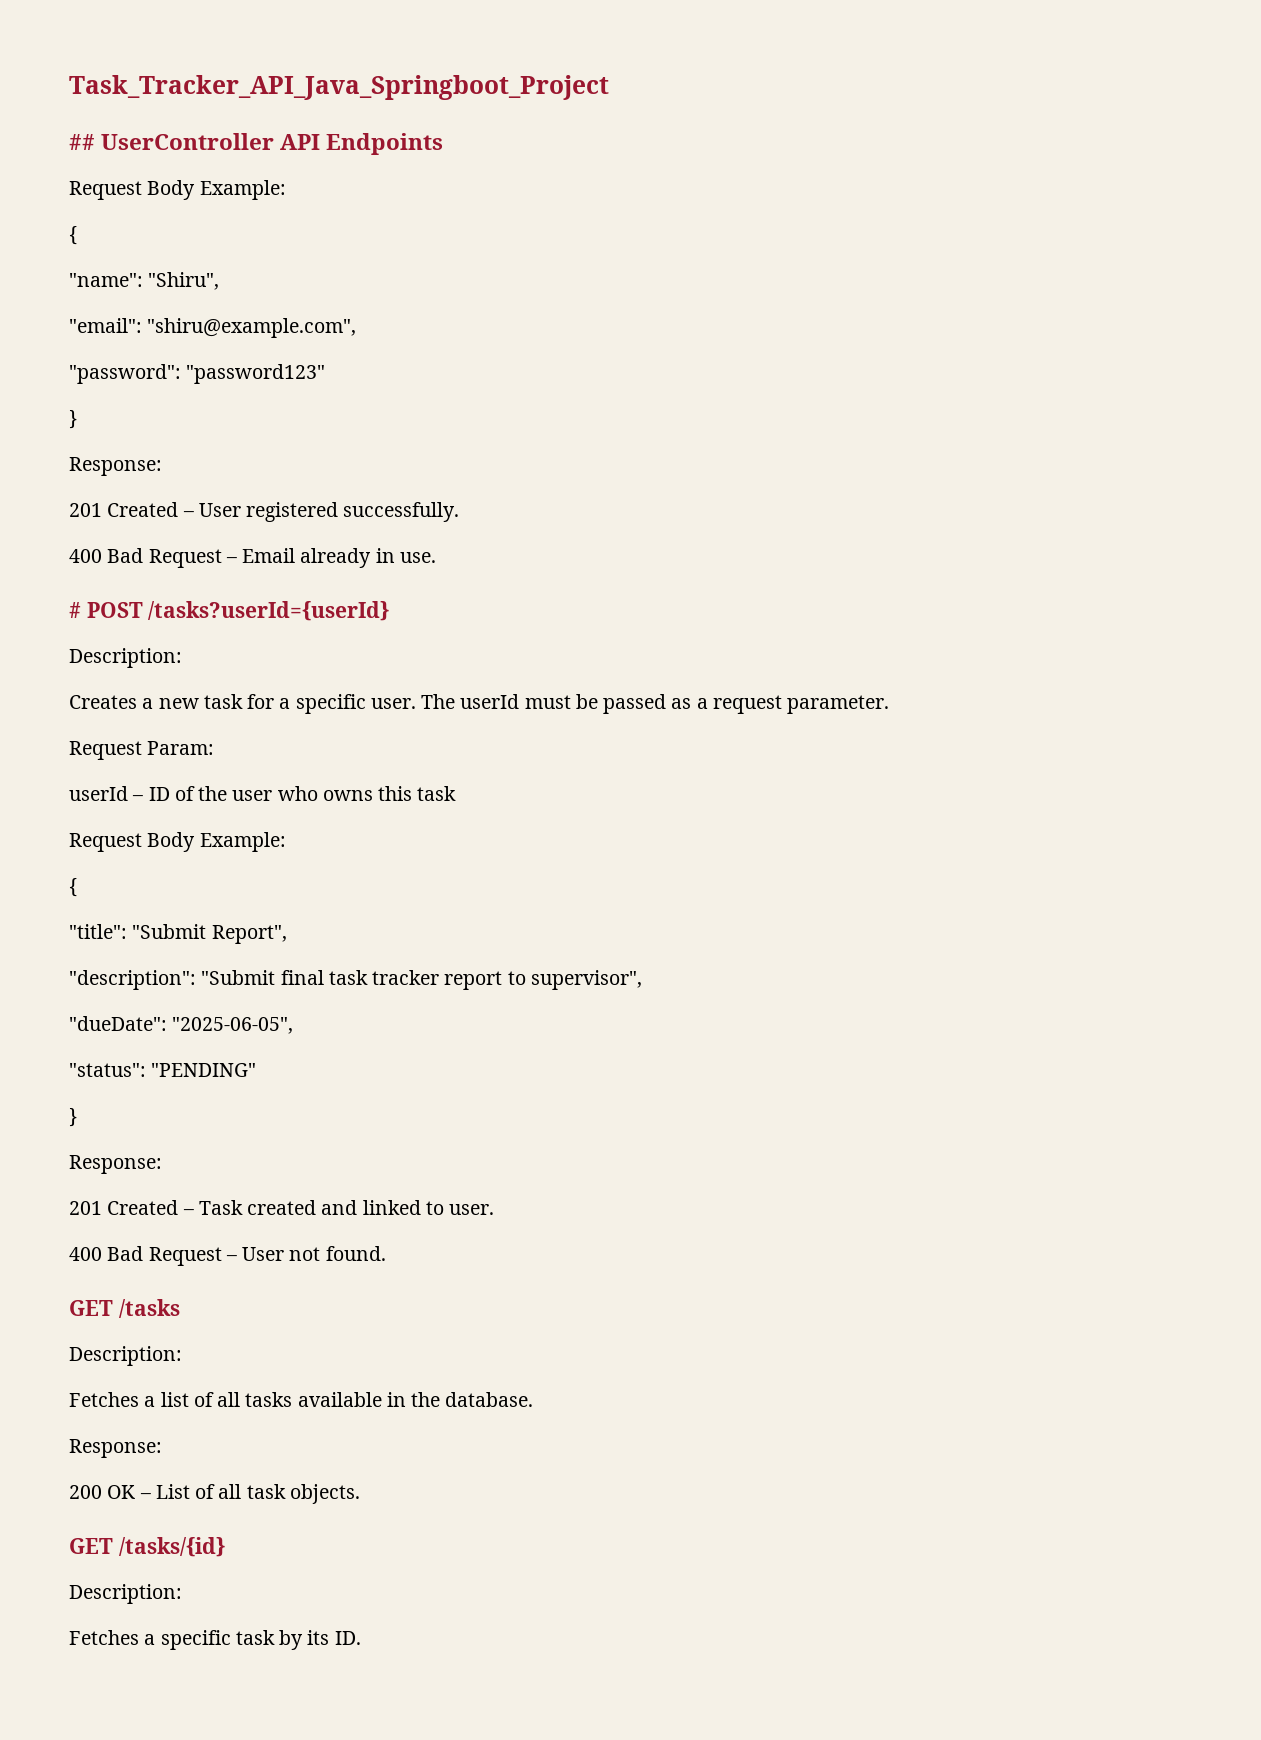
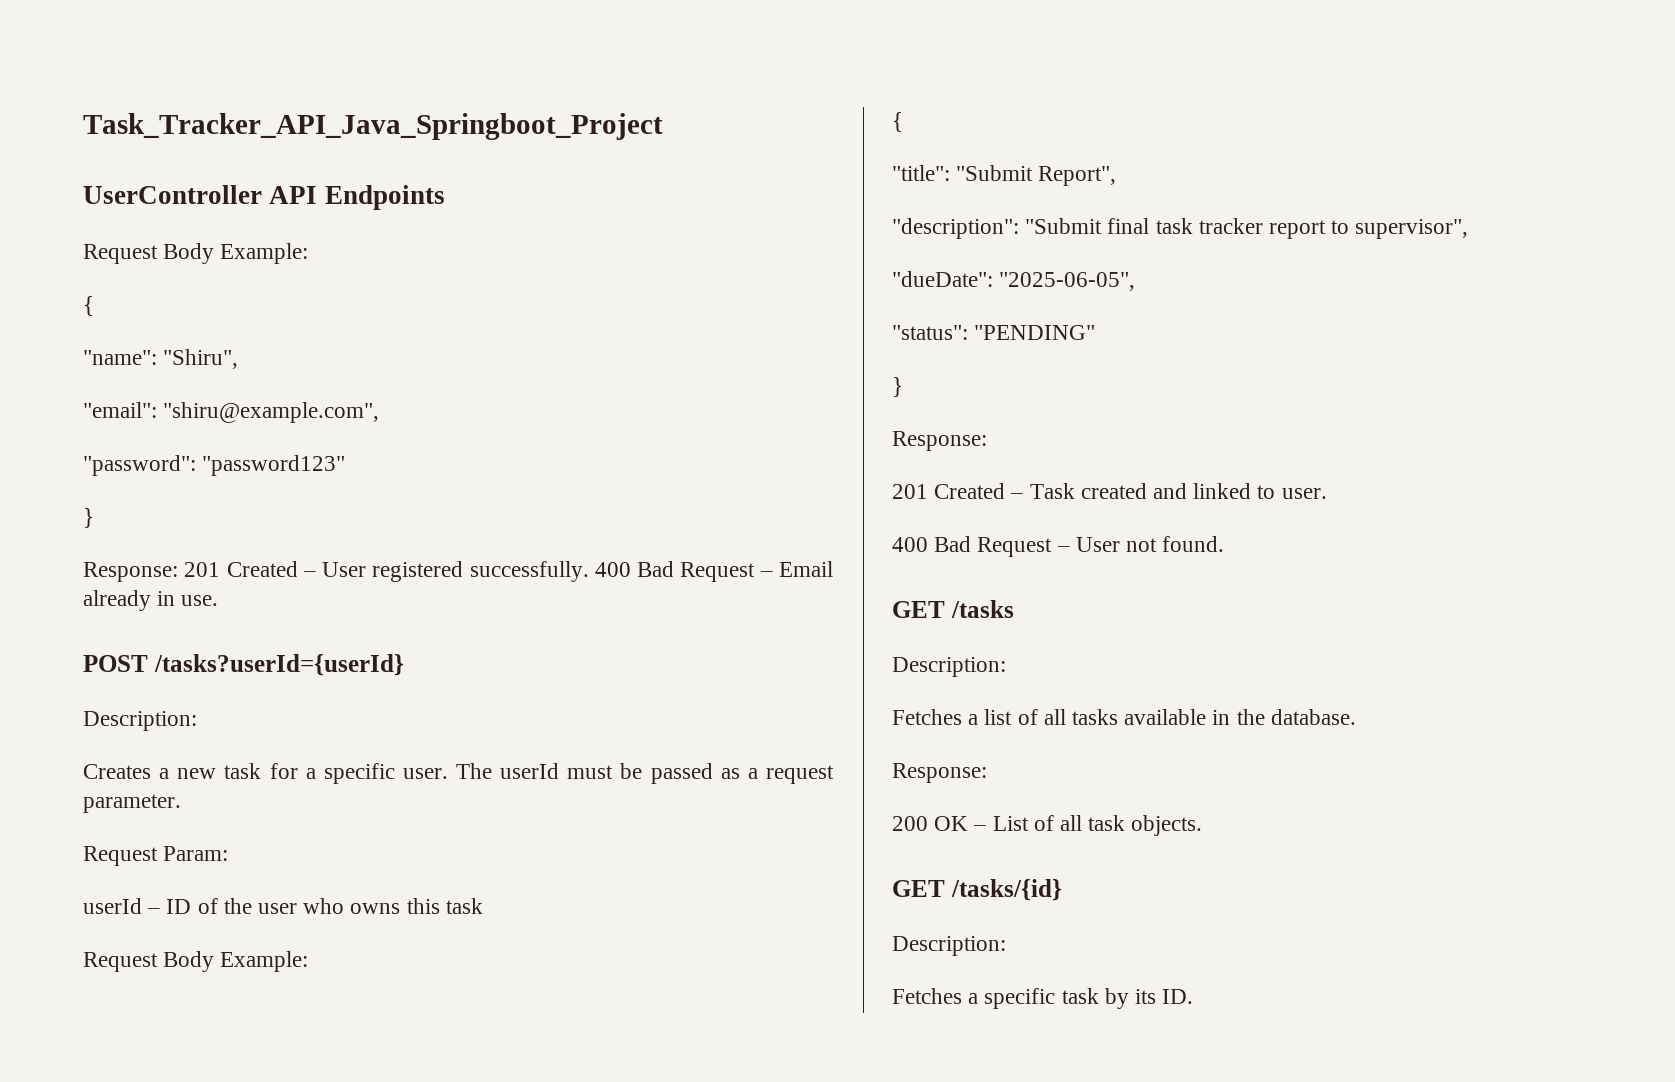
[69,134,95,150] ## -> (663, 126) none
(162, 466) // -> (178, 572) none
(460, 512) // -> (589, 571) none
[69,602,81,618] # -> (219, 600) none

